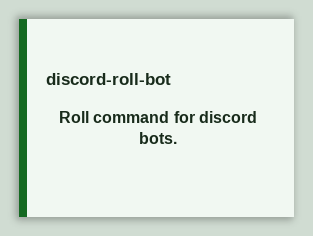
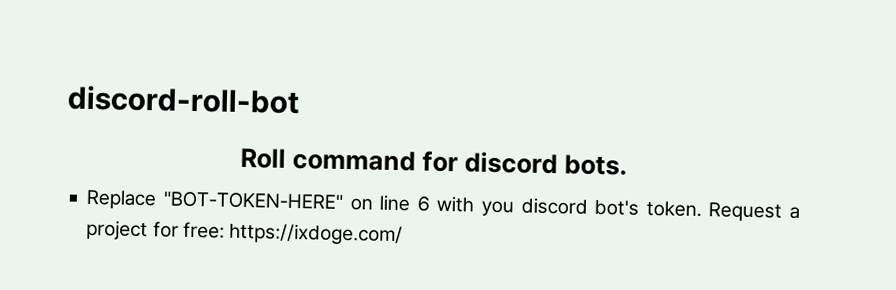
(177, 138) none -> [86,189,801,222] [86,219,404,247] // Replace "BOT-TOKEN-HERE" on line 6 with you discord bot's token. Request a project for free: https://ixdoge.com/

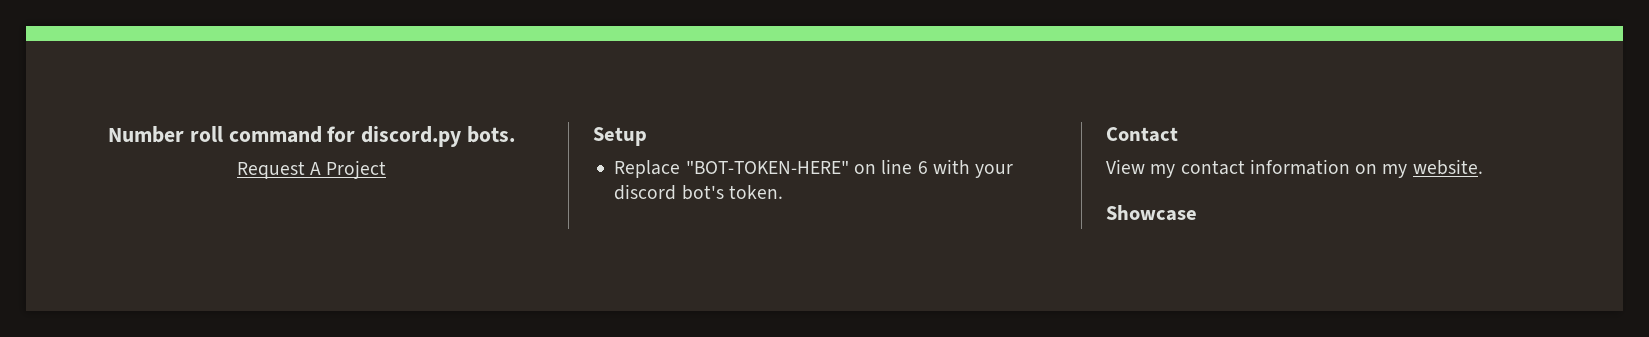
[67,85,300,115] [239,147,286,169] discord-roll-bot // Roll -> [107,126,223,143] Number roll
[464,151,559,175] discord -> [361,126,462,147] discord.py
(628, 165) none -> [236,160,387,179] [593,127,647,146] // Request A Project // Setup
[481,200,515,217] you -> [975,164,1014,178] your
[708,202,801,222] [86,219,404,247] Request a project for free: https://ixdoge.com/ -> [1106,127,1178,142] [1106,159,1483,178] [1106,205,1197,221] // Contact // View my contact information on my website. // Showcase

